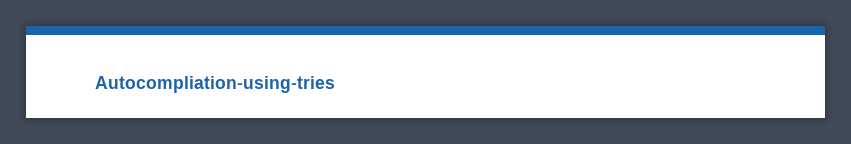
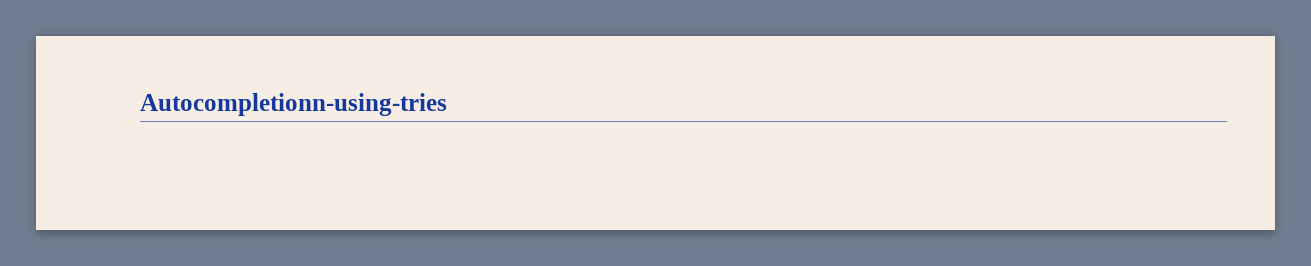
[95,76,335,93] Autocompliation-using-tries -> [140,93,447,116] Autocompletionn-using-tries

